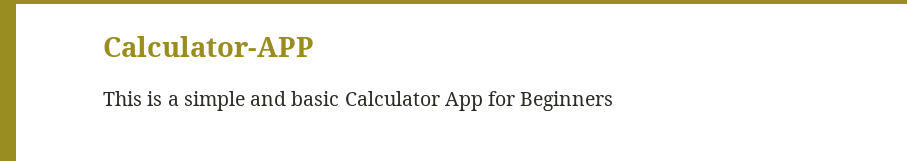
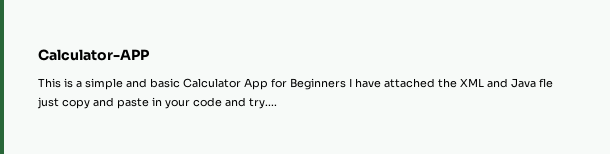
(614, 101) none -> [349,78,553,88] [37,97,277,109] I have attached the XML and Java fle just copy and paste in your code and try....

